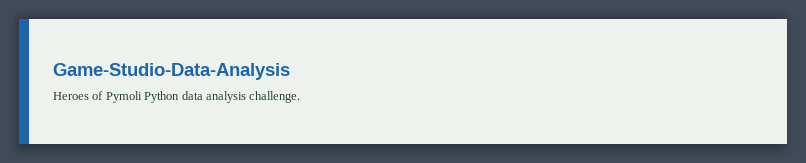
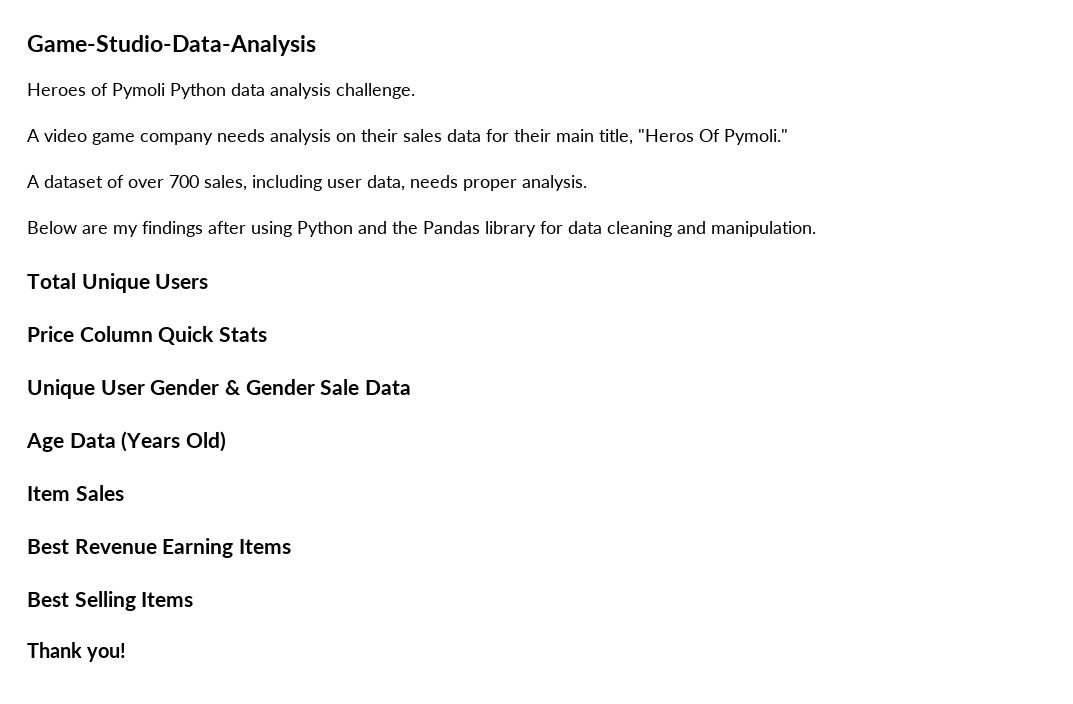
(301, 97) none -> [27,129,788,145] [27,175,587,191] [27,221,816,237] [27,273,209,293] [27,326,268,345] [27,379,412,399] [26,431,227,452] [27,485,124,501] [27,538,292,558] [27,591,194,611] [27,642,127,662] // A video game company needs analysis on their sales data for their main title, "Heros Of Pymoli." // A dataset of over 700 sales, including user data, needs proper analysis. // Below are my findings after using Python and the Pandas library for data cleaning and manipulation. // Total Unique Users // Price Column Quick Stats // Unique User Gender & Gender Sale Data // Age Data (Years Old) // Item Sales // Best Revenue Earning Items // Best Selling Items // Thank you!

